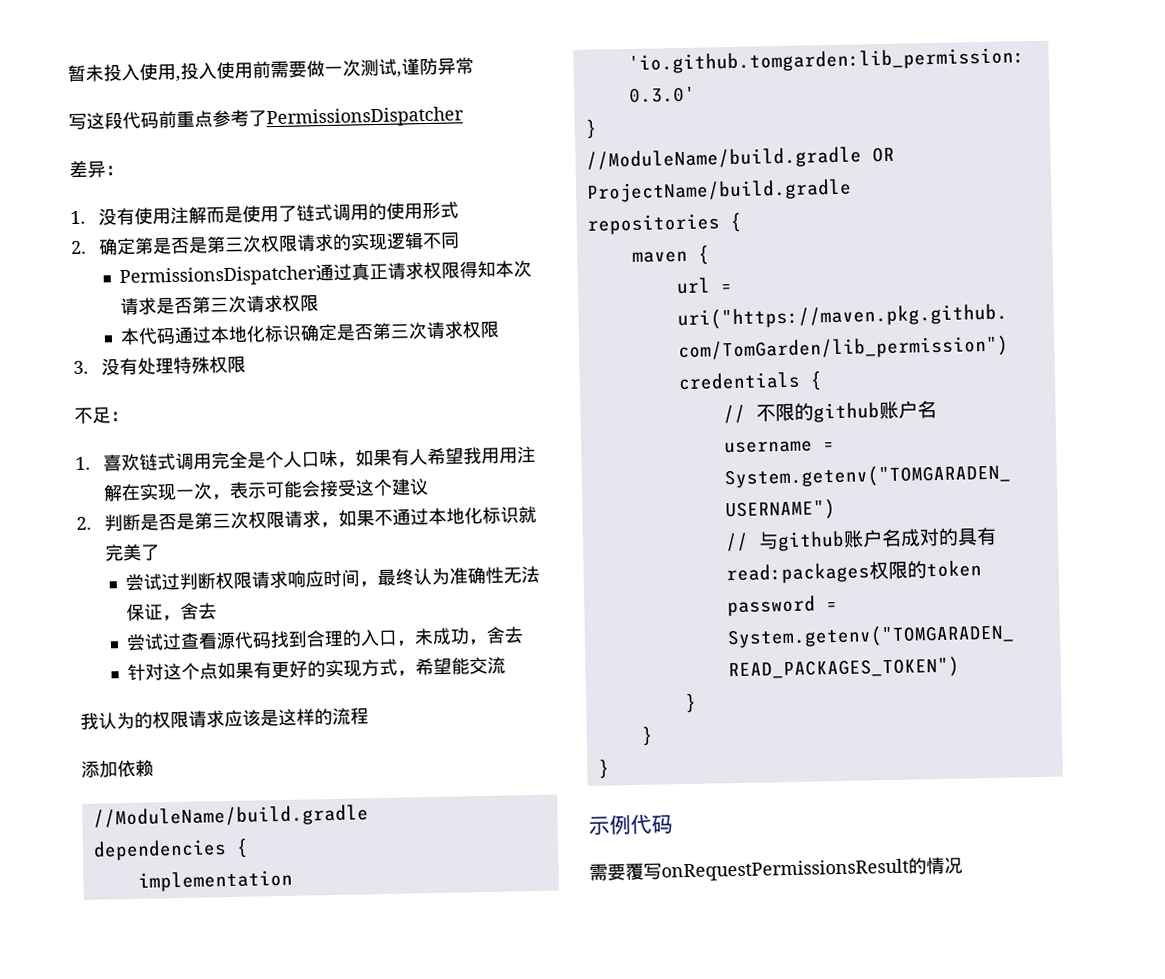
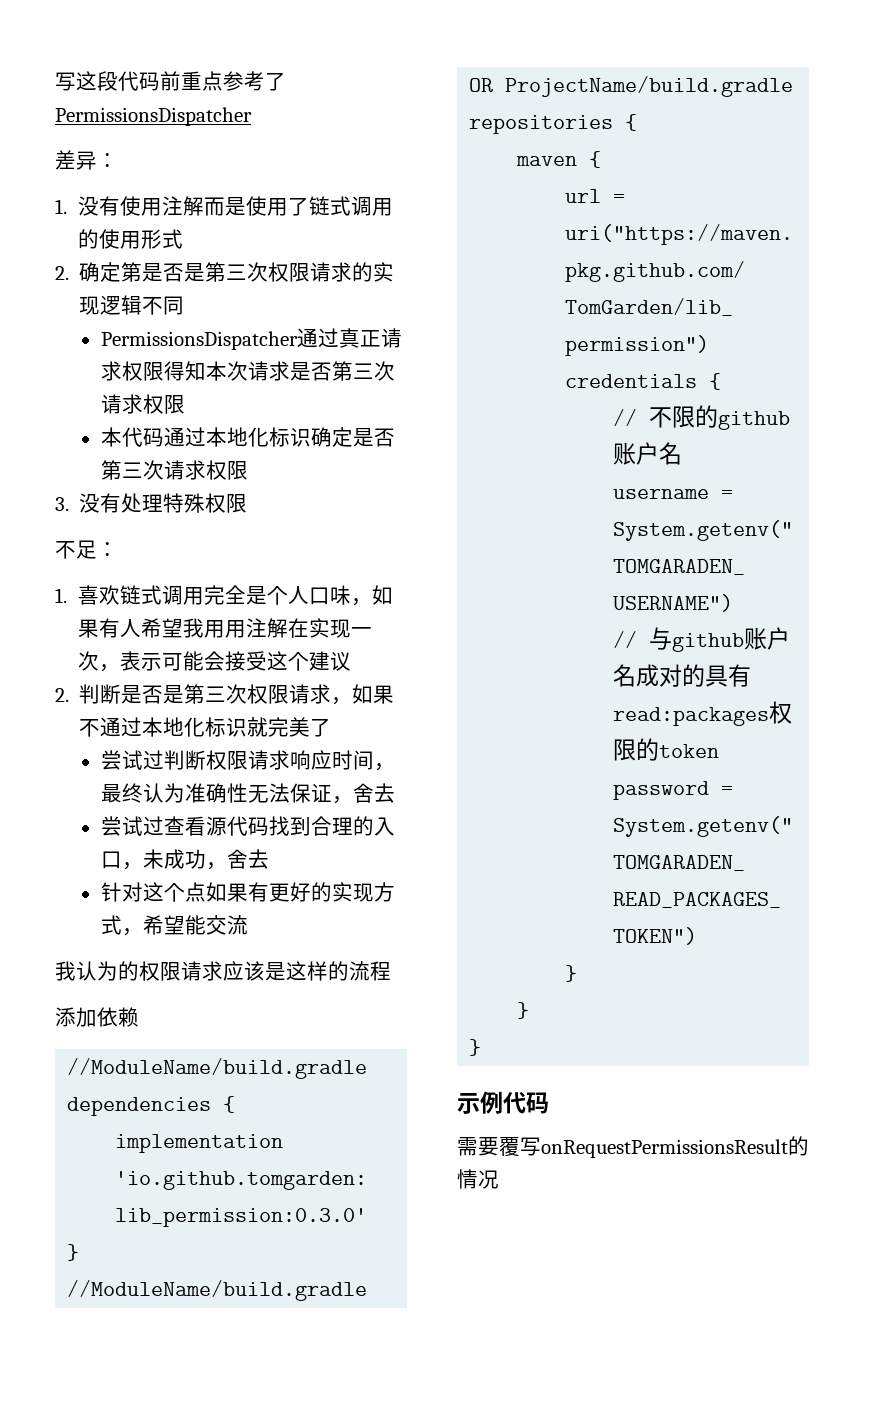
[67,57,474,83] 暂未投入使用,投入使用前需要做一次测试,谨防异常 // -> (55, 81) none

